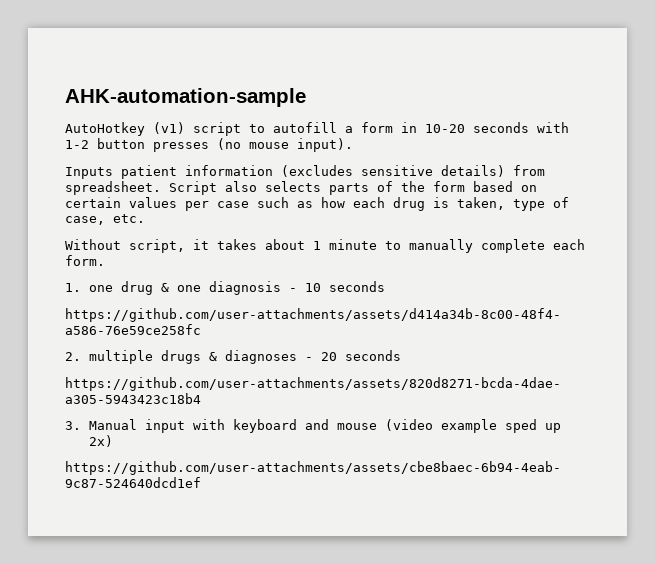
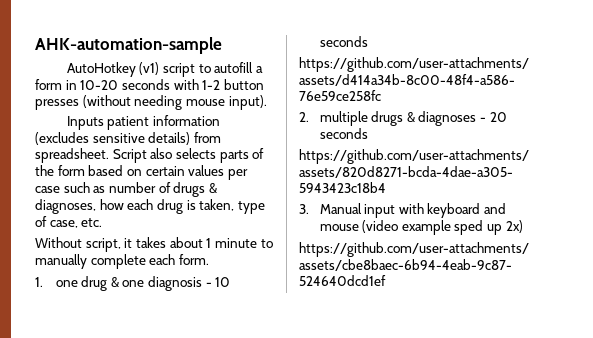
[217,138,241,150] (no -> [82,95,183,110] (without needing
(313, 204) none -> [108,182,217,197] [35,199,96,214] number of drugs & diagnoses,

